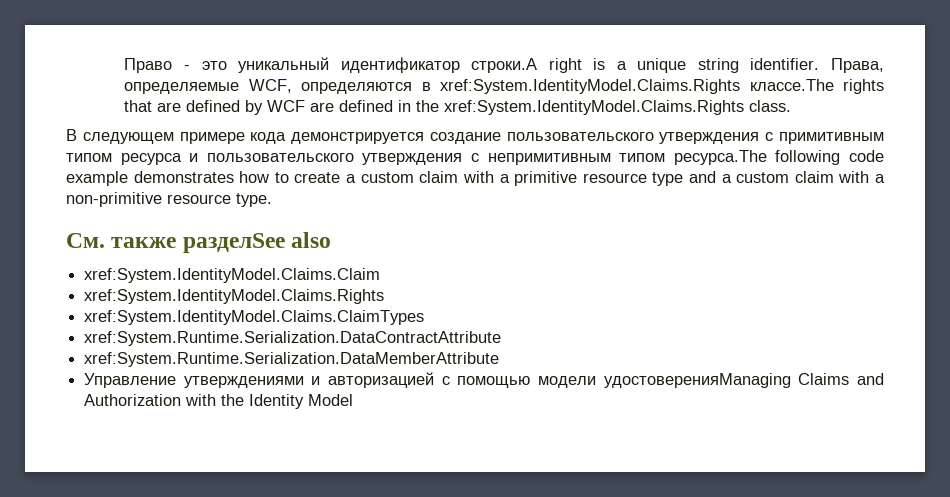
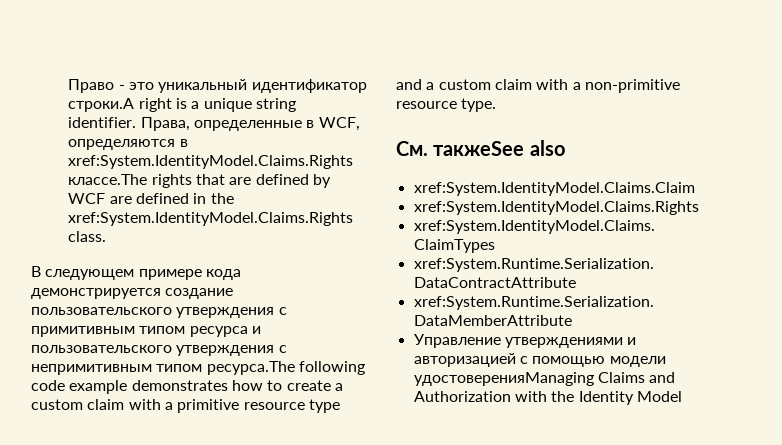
[124,82,240,94] определяемые -> [194,120,315,131] определенные в
[111,233,285,253] также разделSee -> [433,141,525,156] такжеSee

